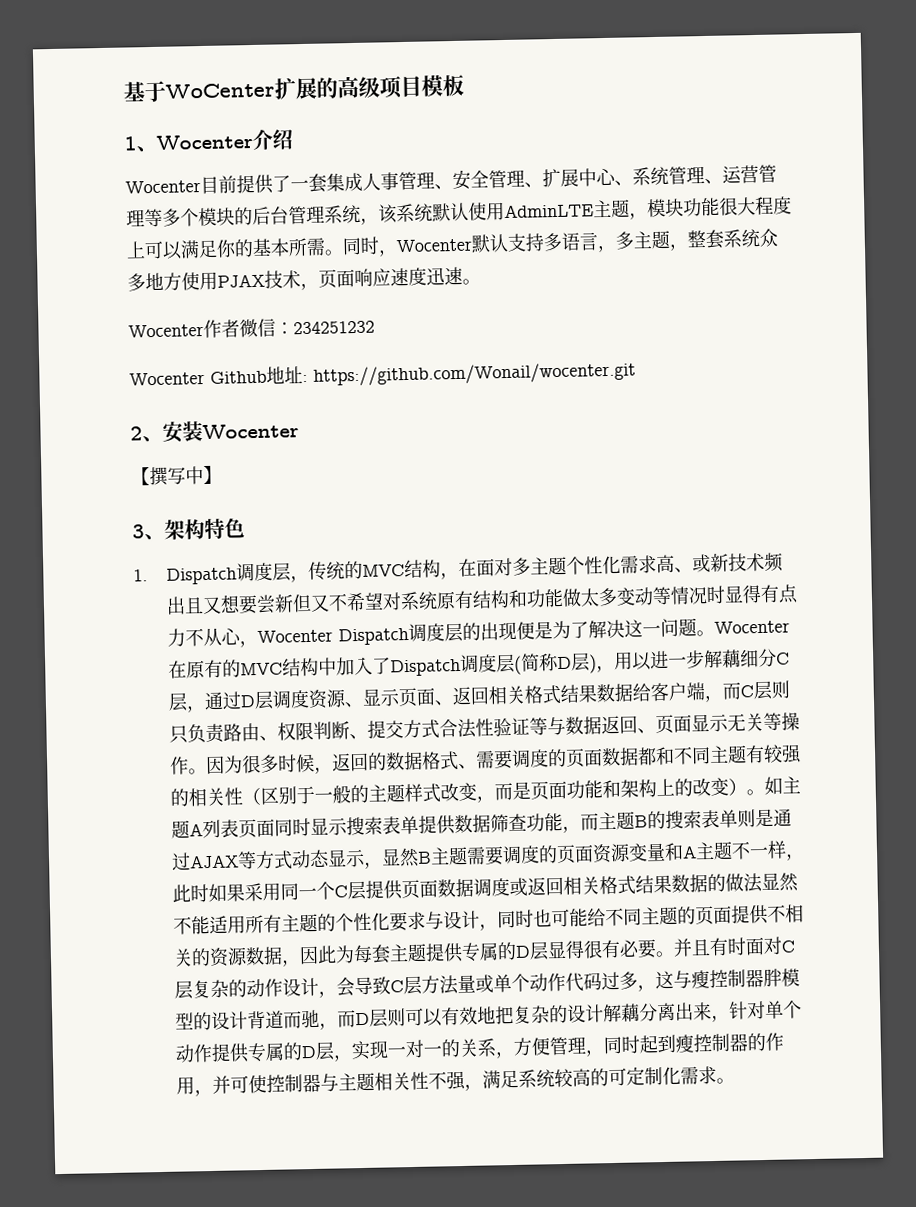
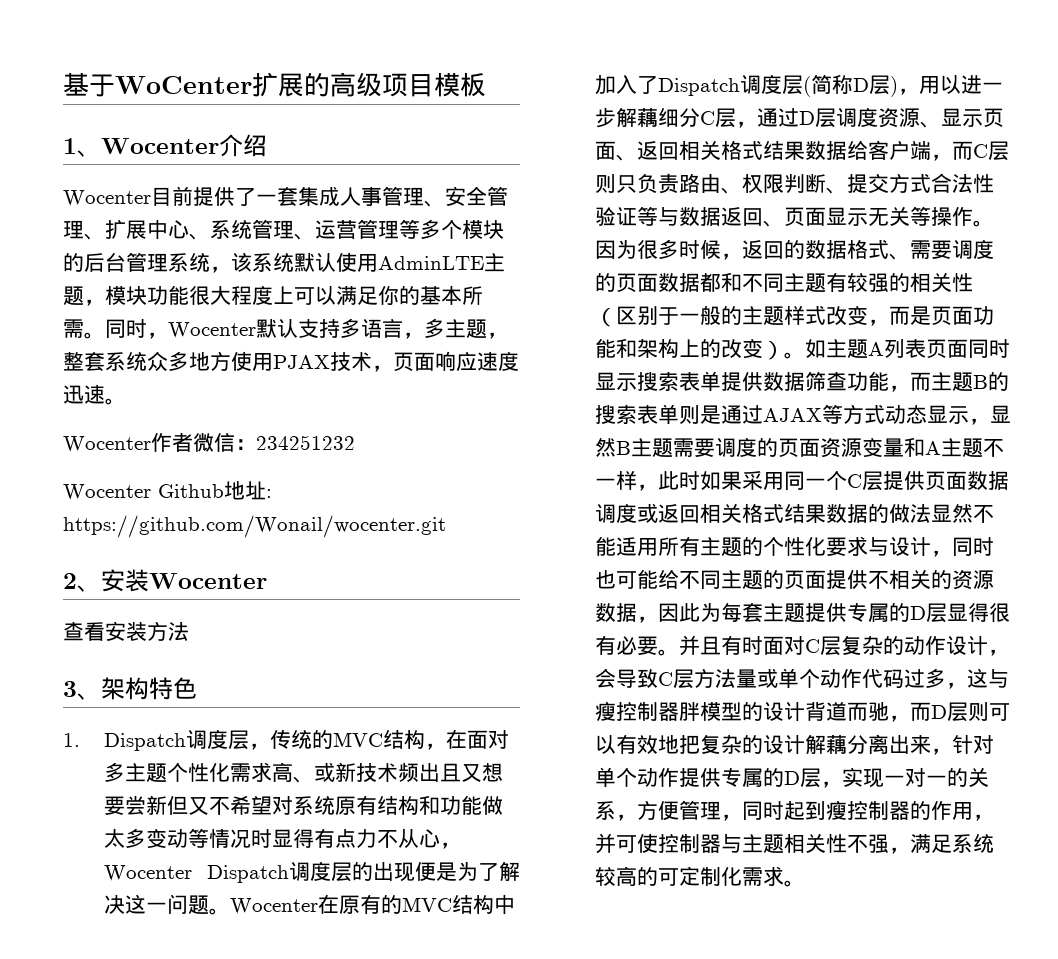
[131,465,222,487] 【撰写中】 -> [63,621,189,641] 查看安装方法

